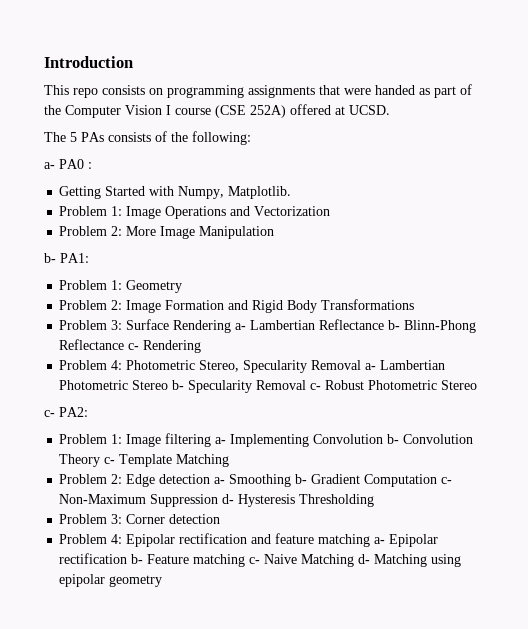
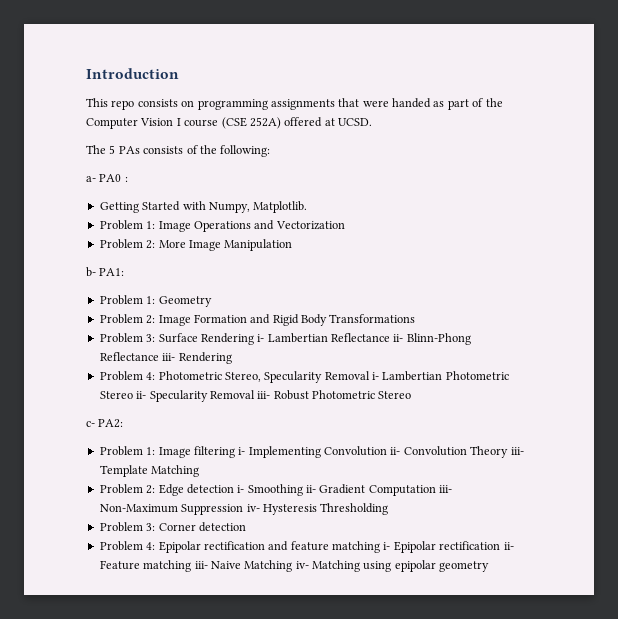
[235,323,247,330] a- -> [257,334,265,342] i-
[388,320,401,330] b- -> [393,334,404,342] ii-
[128,343,140,350] c- -> [162,353,176,361] iii-
[365,363,377,370] a- -> [372,372,379,380] i-
[172,380,322,393] b- Specularity Removal c- -> [136,390,271,402] ii- Specularity Removal iii-
[215,437,227,444] a- -> [238,447,246,455] i-
[387,434,400,444] b- -> [390,447,401,455] ii-
[104,457,116,464] c- -> [510,447,524,455] iii-
[214,474,308,487] a- Smoothing b- -> [237,484,316,496] i- Smoothing ii-
[441,477,453,484] c- -> [439,485,453,493] iii-
[222,494,235,504] d- -> [246,504,260,512] iv-
[374,534,439,547] [59,553,144,564] a- Epipolar rectification b- -> [383,541,514,553] i- Epipolar rectification ii-
[249,557,261,564] c- -> [194,561,208,569] iii-
[358,554,371,564] d- -> [295,561,309,569] iv-

